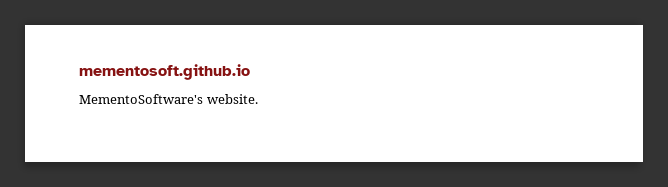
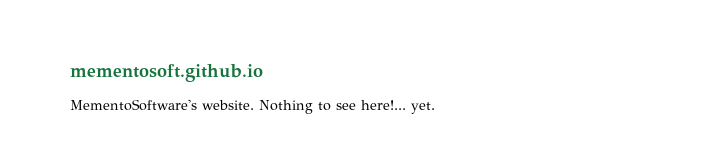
(258, 99) none -> [259,100,435,114] Nothing to see here!... yet.

